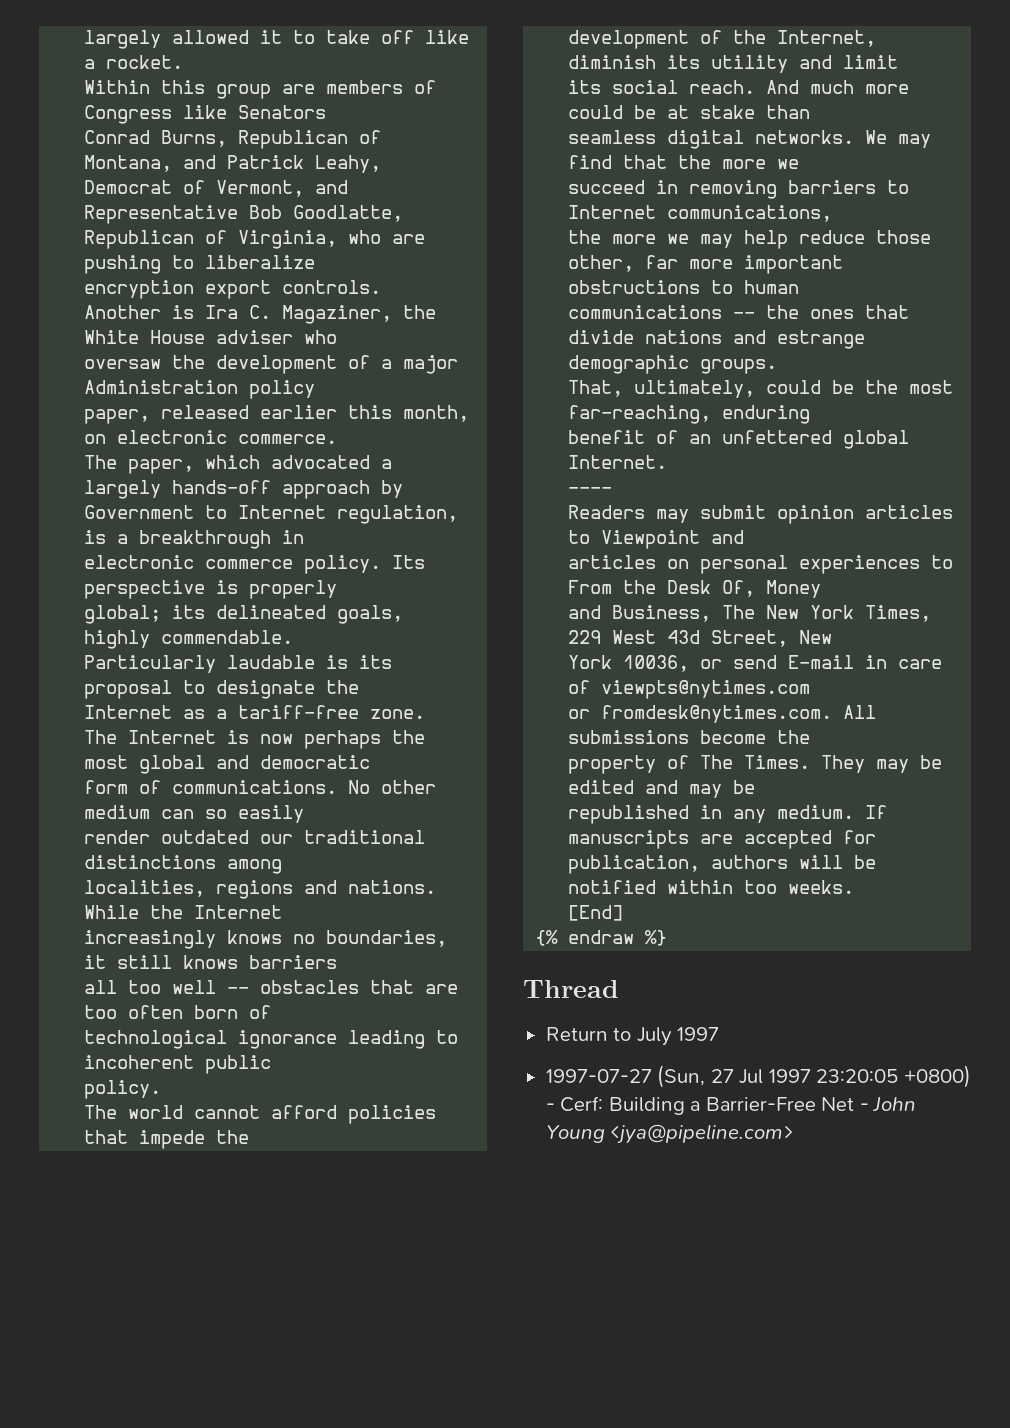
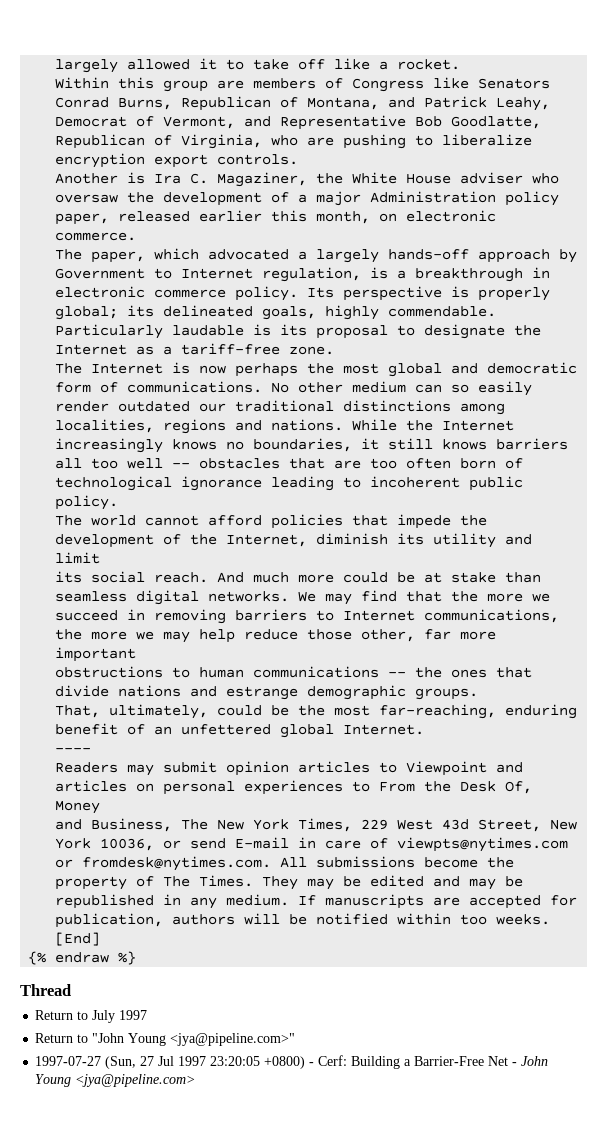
(720, 1034) none -> [35,1033,296,1046] // Return to "John Young <jya@pipeline.com>"

